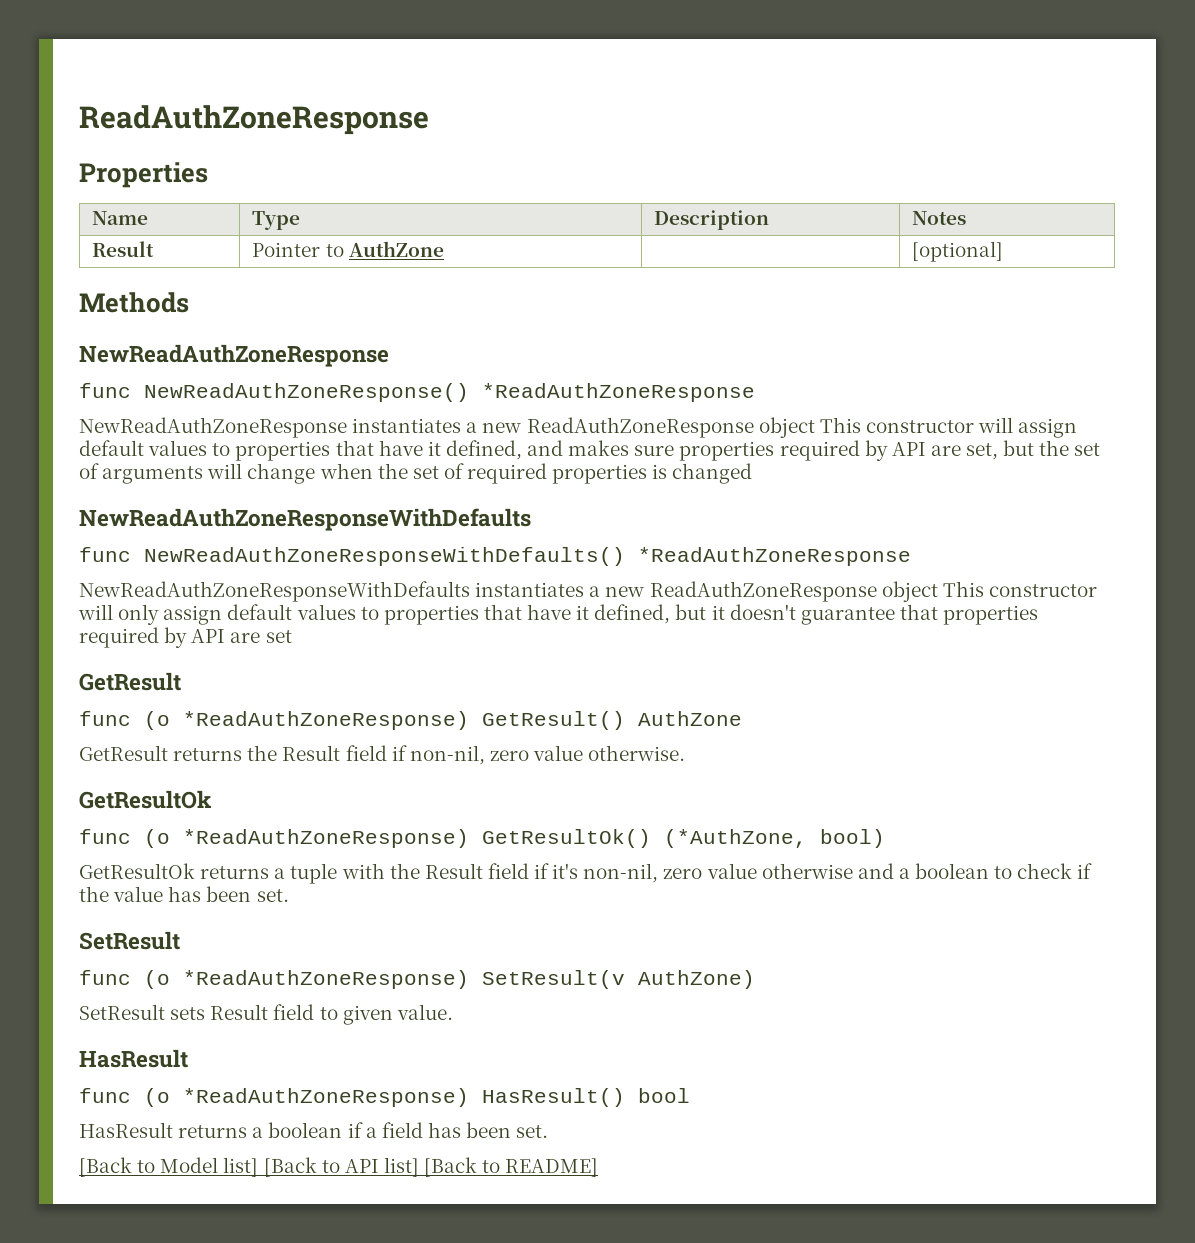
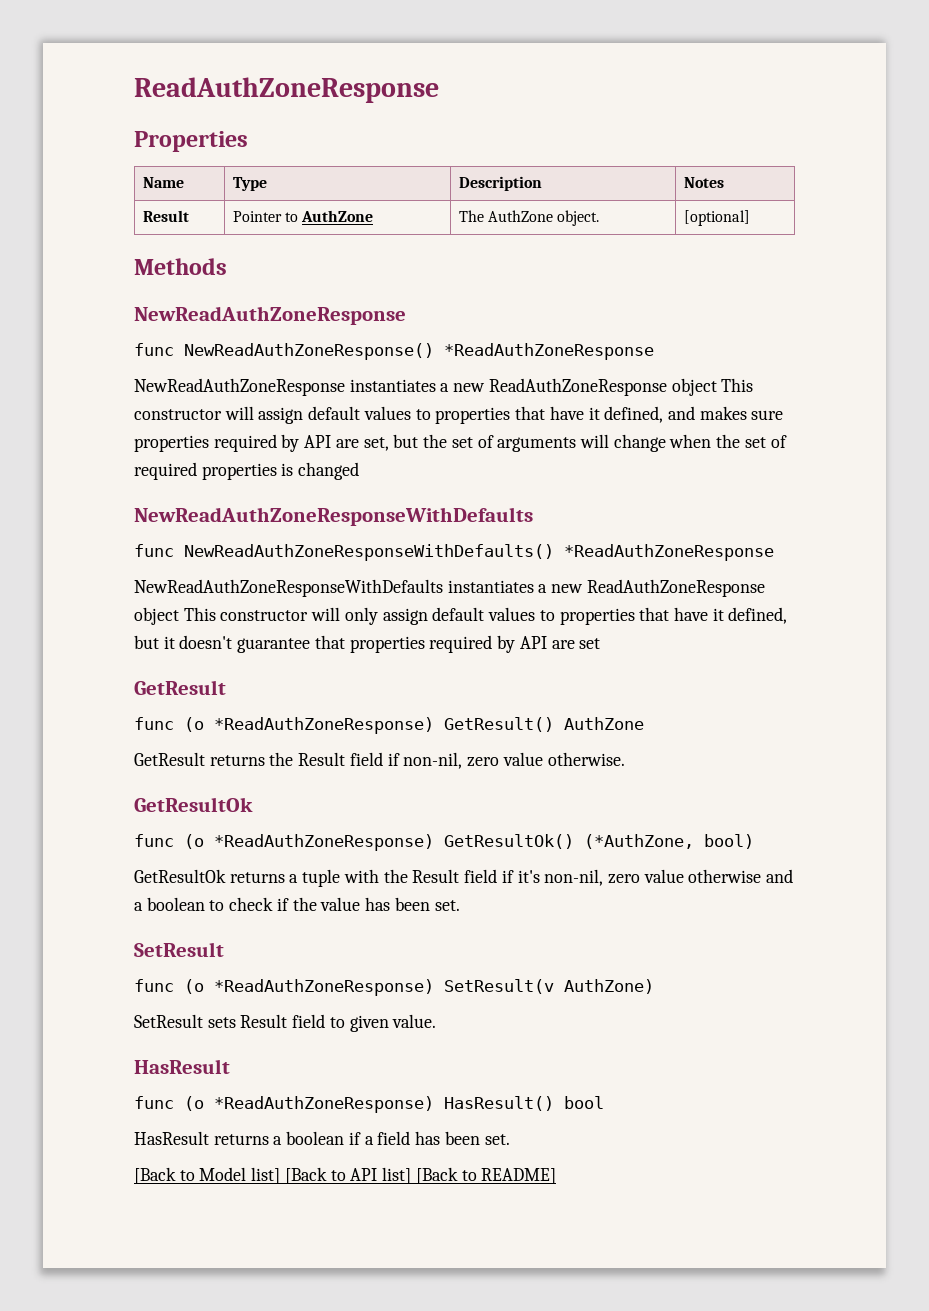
(444, 249) none -> [458,210,600,226] The AuthZone object.

